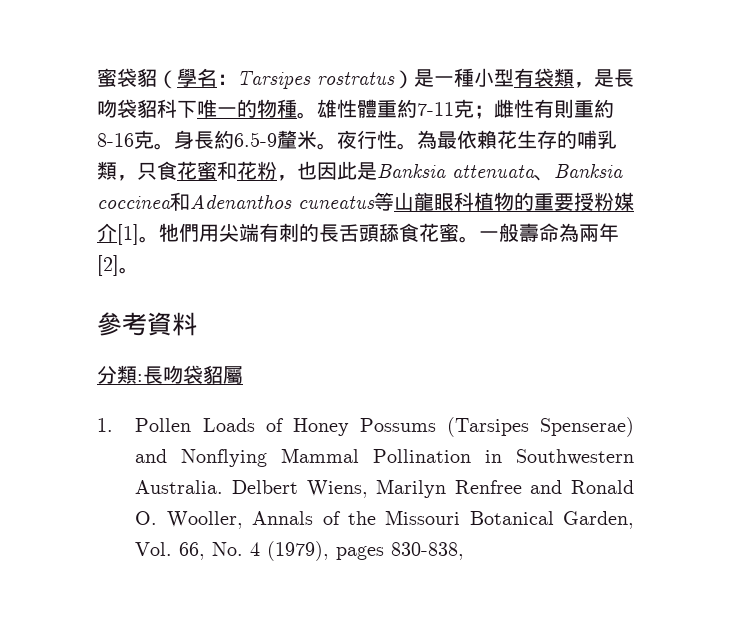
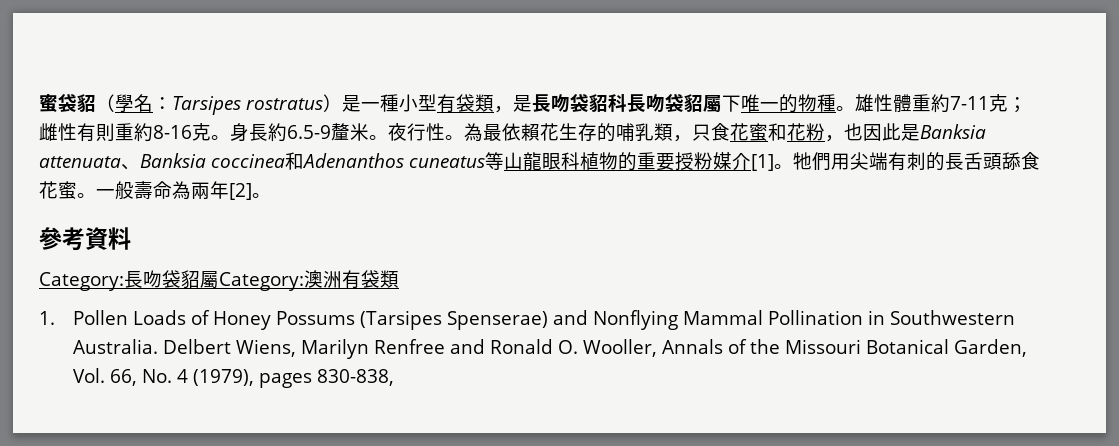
(177, 108) none -> [626,94,722,113] 長吻袋貂屬
[97,365,243,384] 分類:長吻袋貂屬 -> [39,270,399,291] Category:長吻袋貂屬Category:澳洲有袋類

